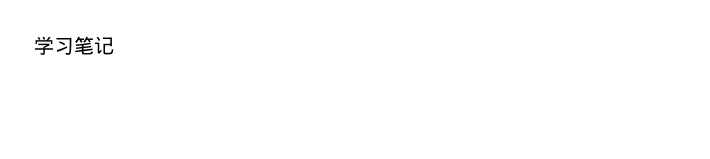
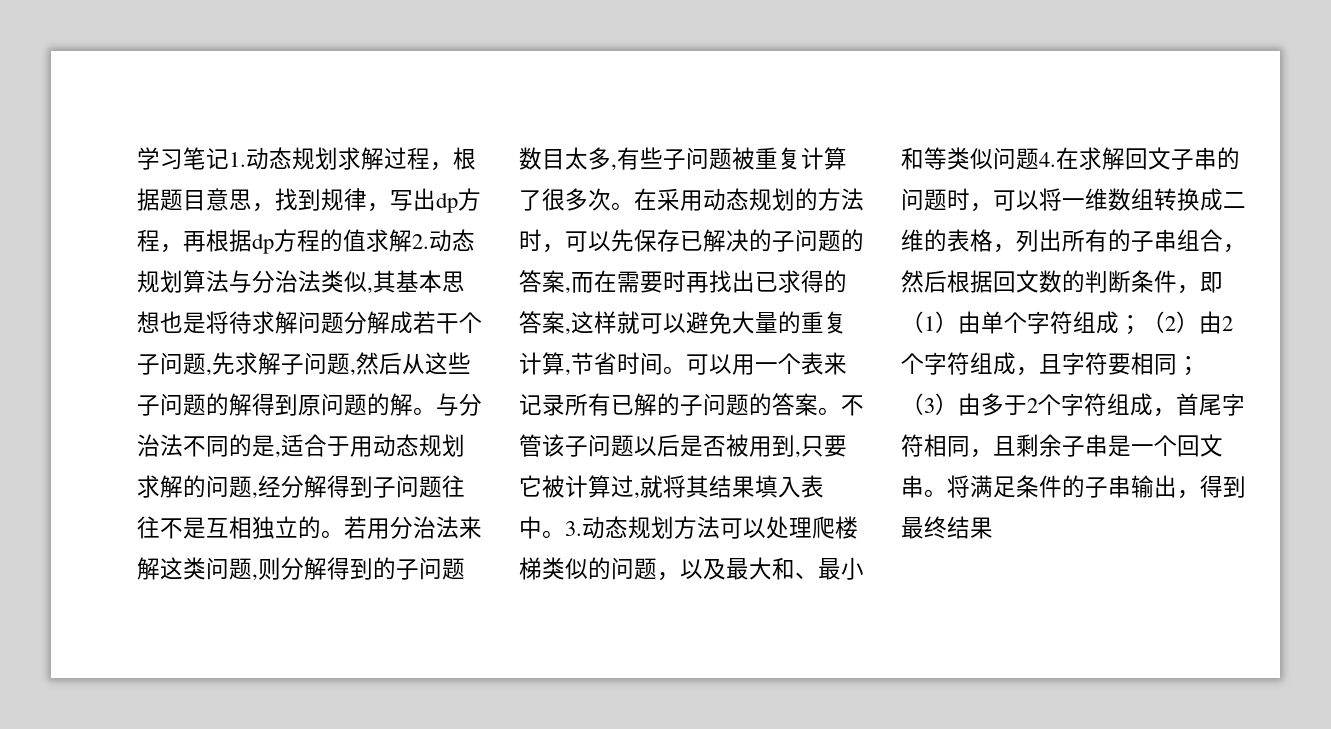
(114, 45) none -> [229,147,476,171] [137,188,481,213] [137,229,475,254] [137,270,465,294] [137,311,482,334] [137,352,471,376] [137,393,482,416] [137,434,465,458] [137,475,465,499] [137,516,482,539] [137,557,465,581] [519,147,847,171] [519,188,864,211] [519,229,864,253] [519,270,847,294] [519,311,847,335] [519,352,847,376] [519,393,864,416] [519,434,847,458] [519,475,824,499] [519,516,858,539] [519,557,864,581] [901,147,1240,170] [901,188,1246,212] [901,229,1246,253] [901,270,1223,294] [901,311,1233,335] [901,352,1200,376] [901,393,1245,417] [901,434,1223,458] [901,475,1246,499] [901,516,993,539] 1.动态规划求解过程，根据题目意思，找到规律，写出dp方程，再根据dp方程的值求解2.动态规划算法与分治法类似,其基本思想也是将待求解问题分解成若干个子问题,先求解子问题,然后从这些子问题的解得到原问题的解。与分治法不同的是,适合于用动态规划求解的问题,经分解得到子问题往往不是互相独立的。若用分治法来解这类问题,则分解得到的子问题数目太多,有些子问题被重复计算了很多次。在采用动态规划的方法时，可以先保存已解决的子问题的答案,而在需要时再找出已求得的答案,这样就可以避免大量的重复计算,节省时间。可以用一个表来记录所有已解的子问题的答案。不管该子问题以后是否被用到,只要它被计算过,就将其结果填入表中。3.动态规划方法可以处理爬楼梯类似的问题，以及最大和、最小和等类似问题4.在求解回文子串的问题时，可以将一维数组转换成二维的表格，列出所有的子串组合，然后根据回文数的判断条件，即（1）由单个字符组成；（2）由2个字符组成，且字符要相同；（3）由多于2个字符组成，首尾字符相同，且剩余子串是一个回文串。将满足条件的子串输出，得到最终结果

